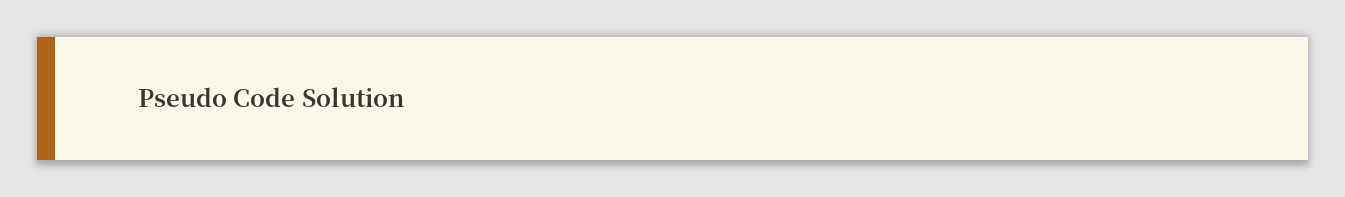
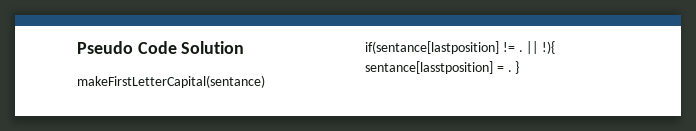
(404, 97) none -> [77,75,265,88] [365,41,556,54] [365,61,520,74] // makeFirstLetterCapital(sentance) if(sentance[lastposition] != . || !){ sentance[lasstposition] = . }

